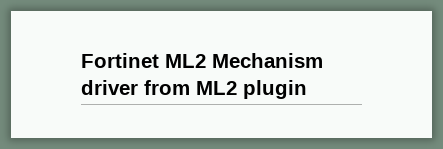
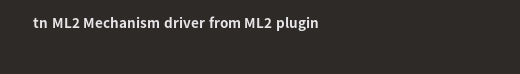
[81,53,159,68] Fortinet -> [33,17,48,28] tn

